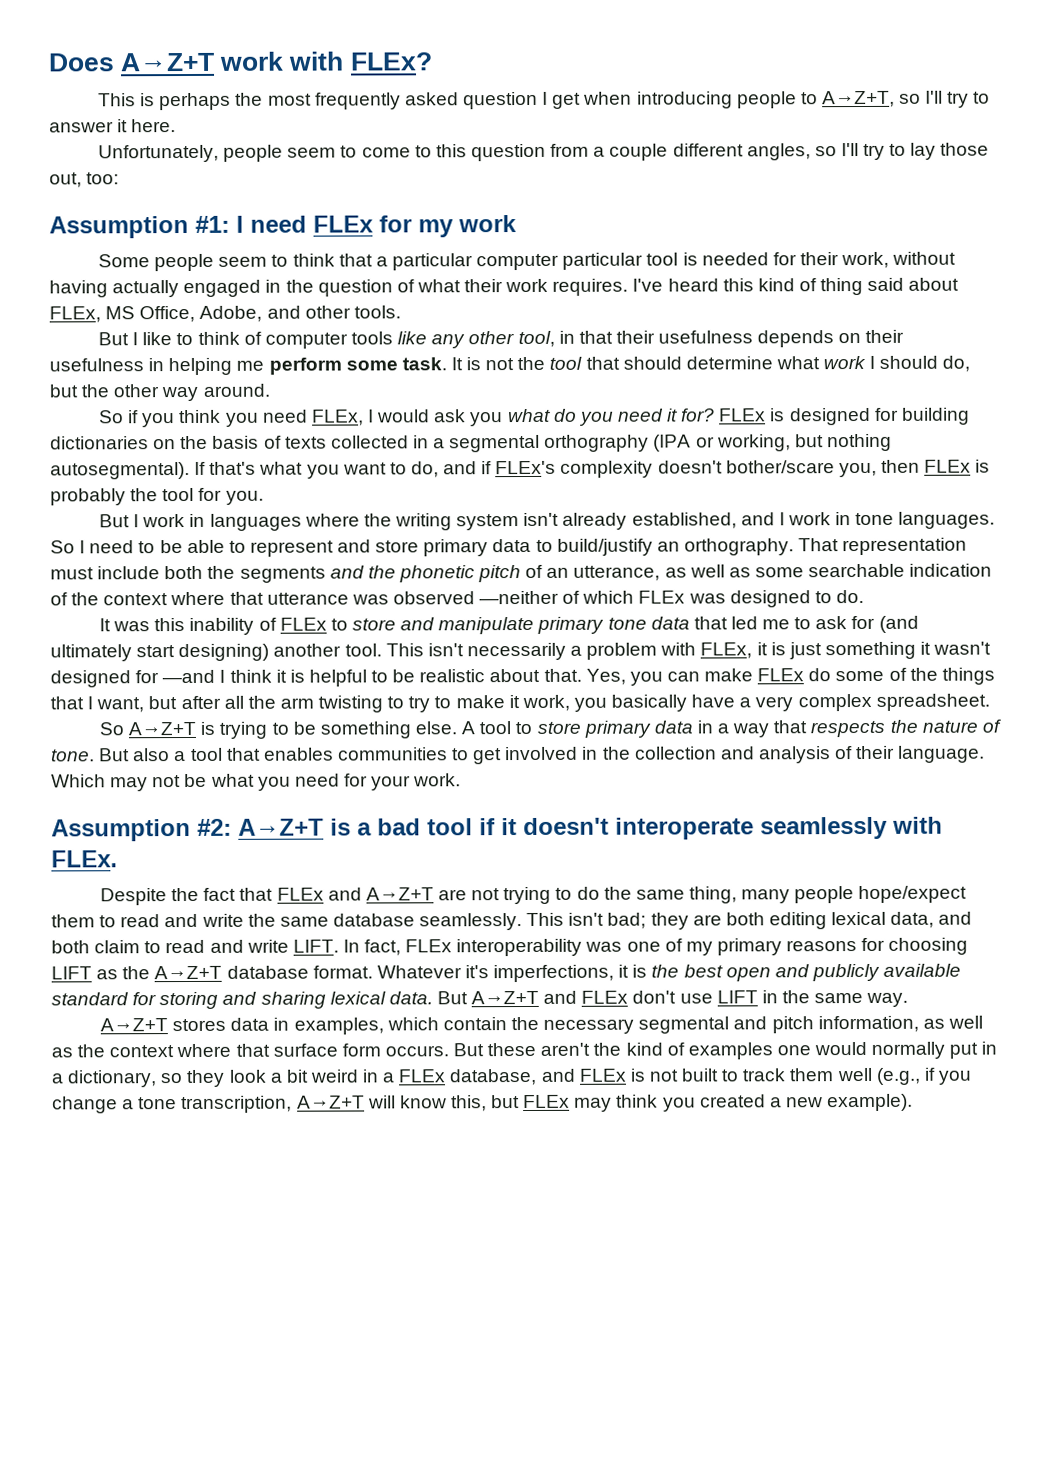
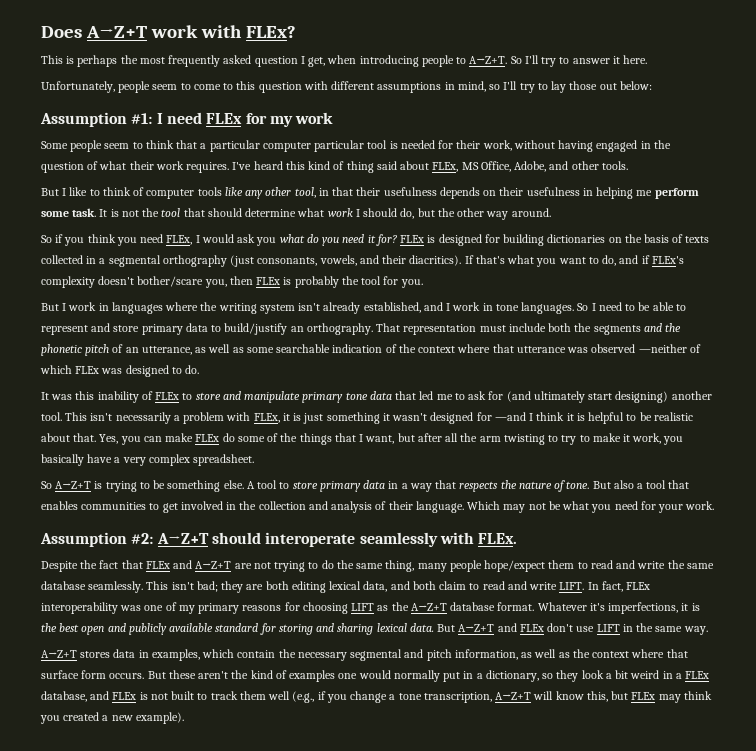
[552,92,582,109] get -> [308,57,326,67] get,
[821,90,922,108] A→Z+T, so -> [469,56,522,64] A→Z+T. So
[550,143,811,161] from a couple different angles, -> [303,81,486,93] with different assumptions in mind,
[49,172,120,188] out, too: -> [599,81,652,90] out below:
[112,280,180,298] actually -> (594, 146) none
[653,433,892,452] [50,461,190,480] (IPA or working, but nothing autosegmental). -> [230,255,462,267] (just consonants, vowels, and their diacritics).
[330,817,609,836] is a bad tool if it doesn't -> [211,532,261,544] should

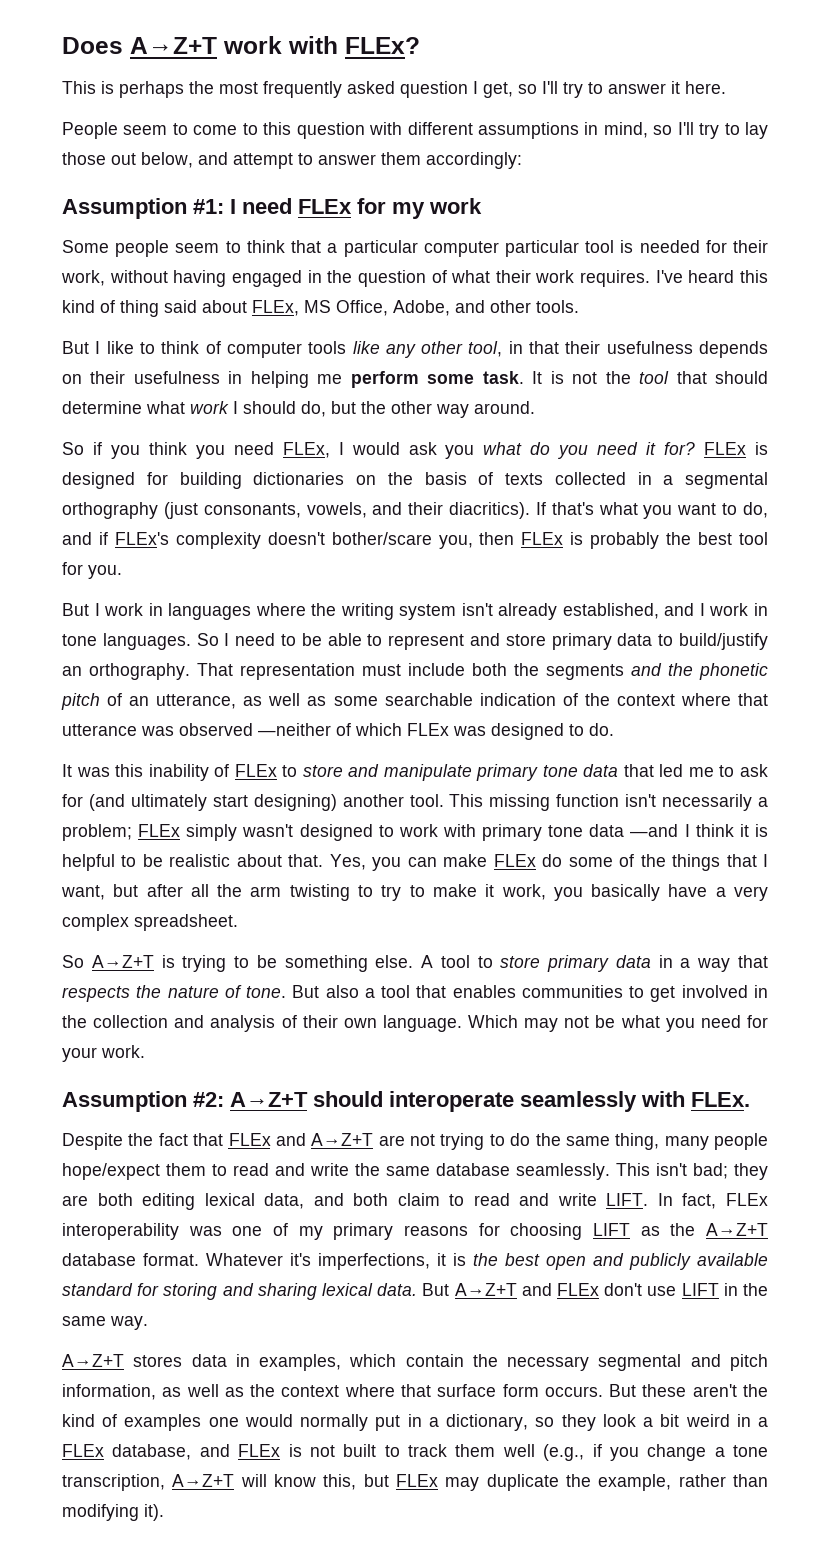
[327,55,522,67] when introducing people to A→Z+T. So -> [518,84,537,94] so
[41,81,151,93] Unfortunately, people -> [62,122,118,139] People
[619,81,652,90] below: -> [141,152,522,169] below, and attempt to answer them accordingly:
(359, 280) none -> [698,532,733,545] best
(88, 416) none -> [489,794,620,811] missing function
[183,412,492,424] problem with FLEx, it is just something it wasn't designed for -> [62,824,625,841] problem; FLEx simply wasn't designed to work with primary tone data
(413, 505) none -> [343,1018,377,1028] own
[683,691,712,700] [40,712,184,724] think you created a new example). -> [486,1474,768,1491] [62,1504,164,1521] duplicate the example, rather than modifying it).

